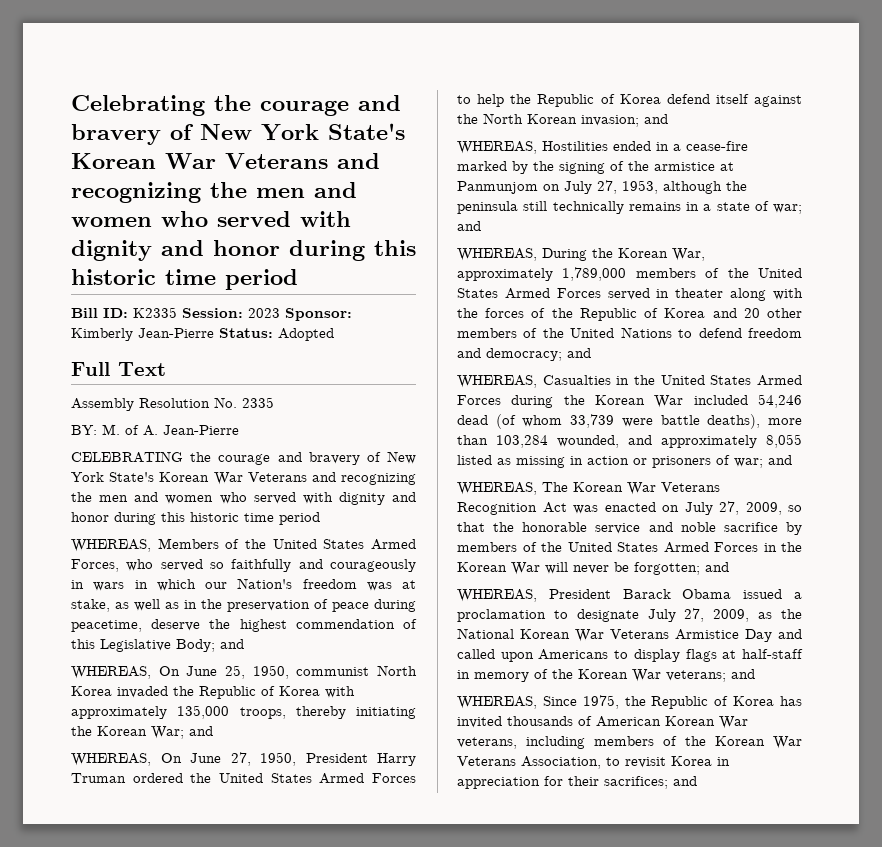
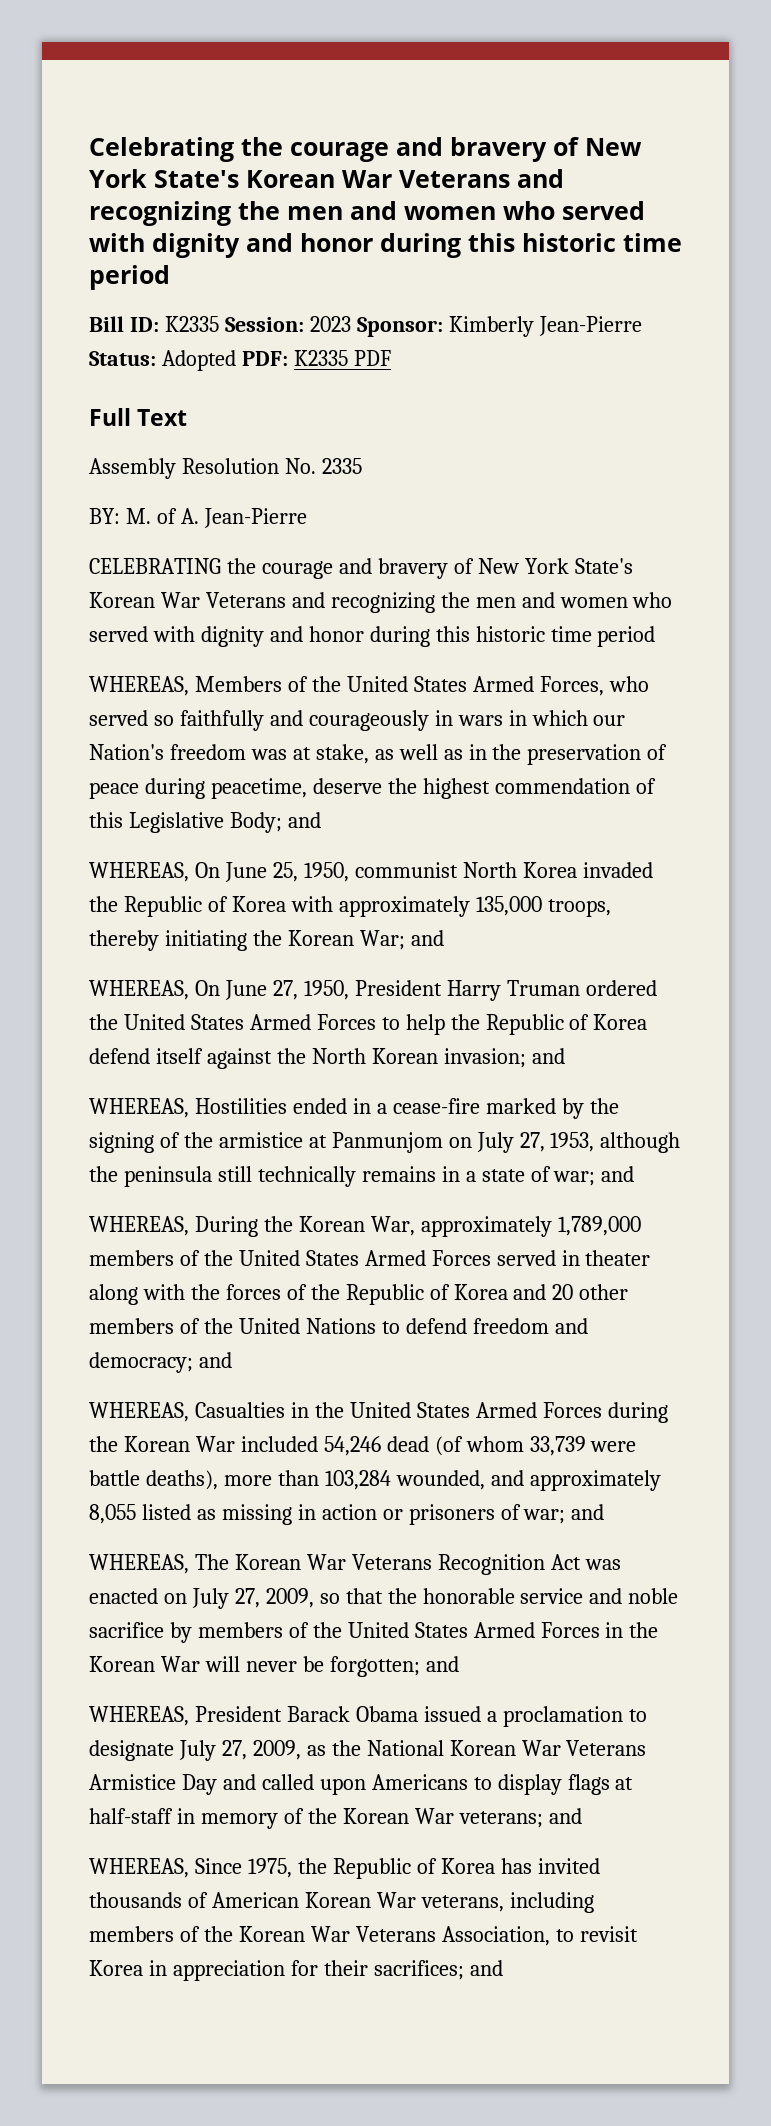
(334, 334) none -> [241,350,391,366] PDF: K2335 PDF

